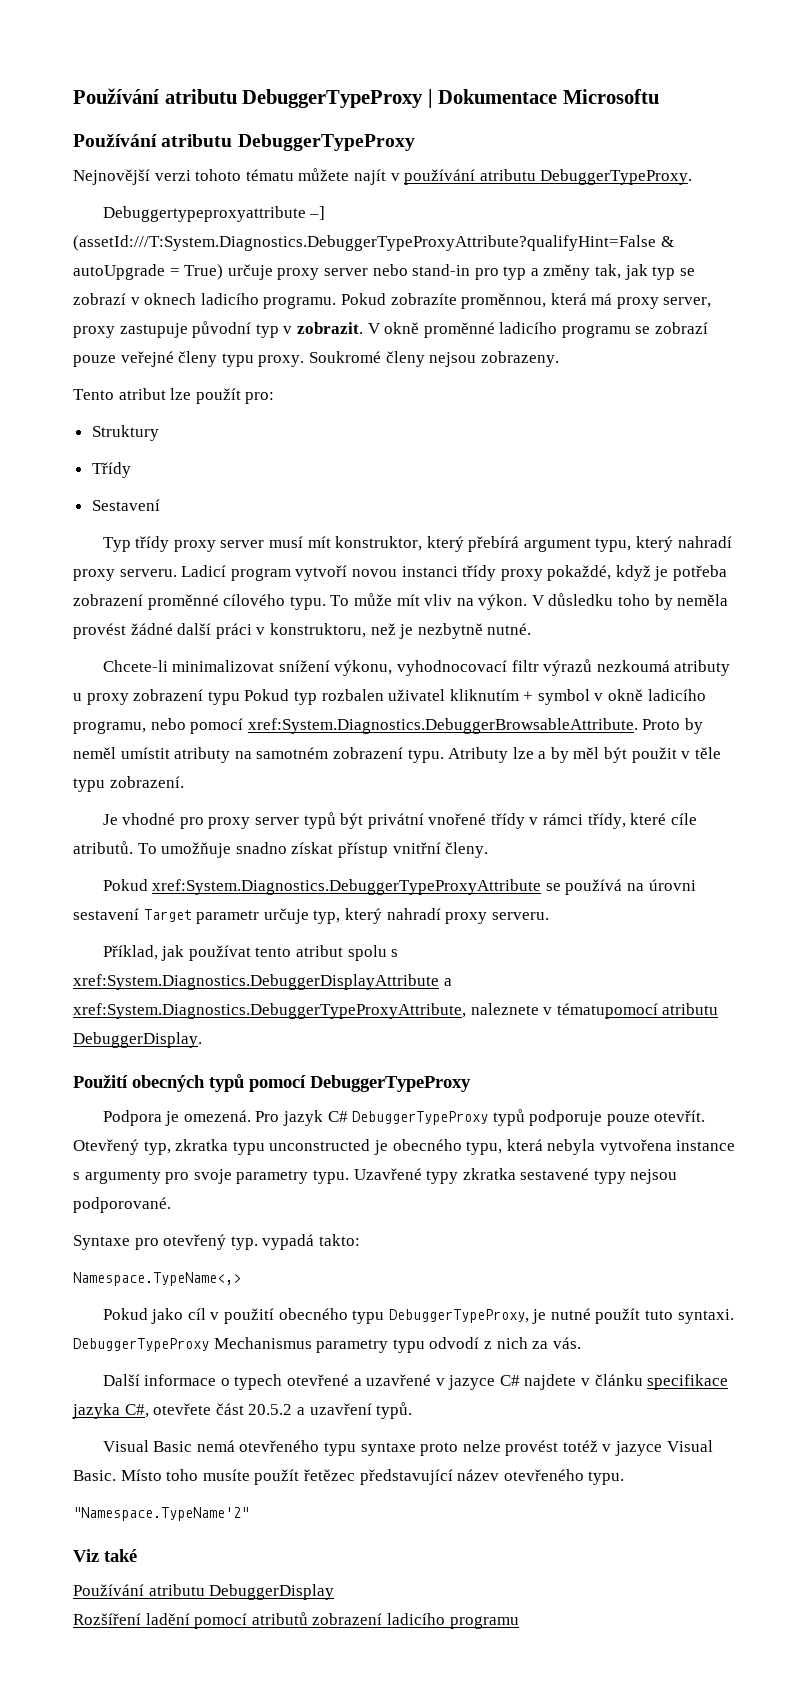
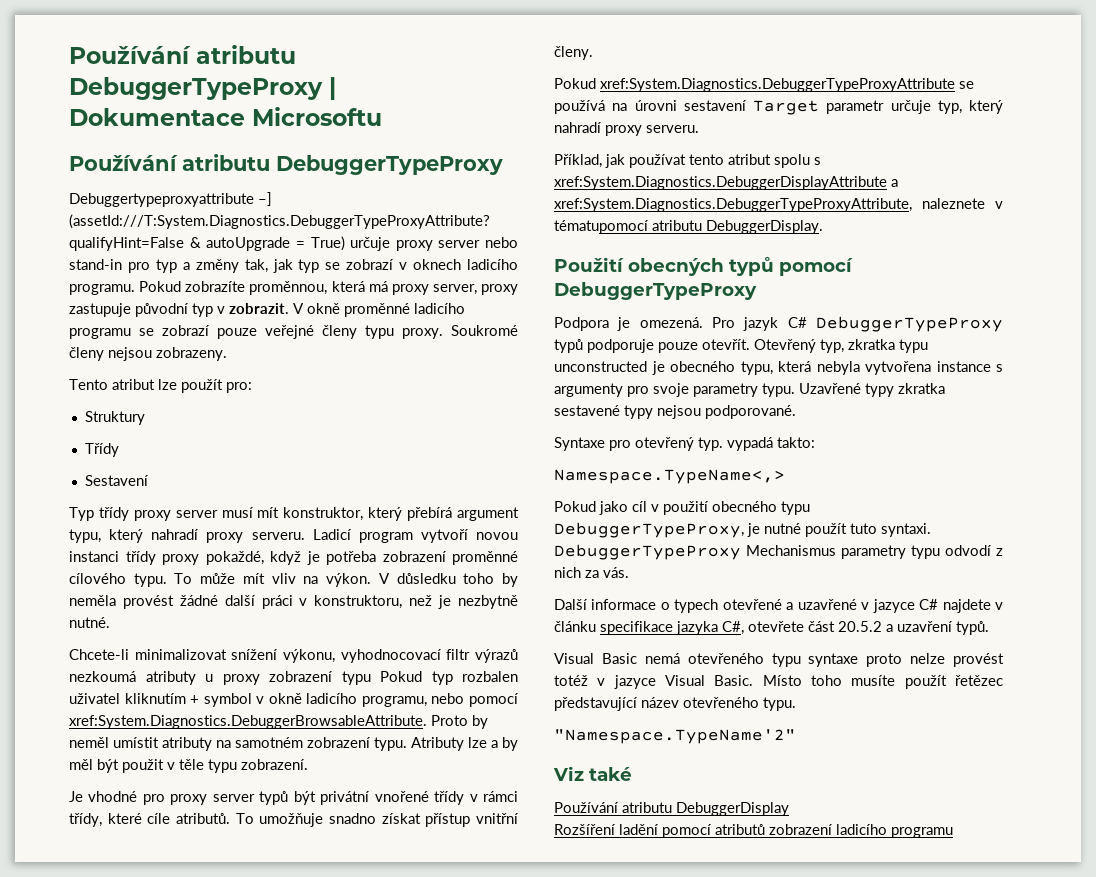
[73,168,693,185] // Nejnovější verzi tohoto tématu můžete najít v používání atributu DebuggerTypeProxy. -> (503, 165) none

